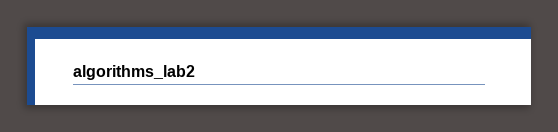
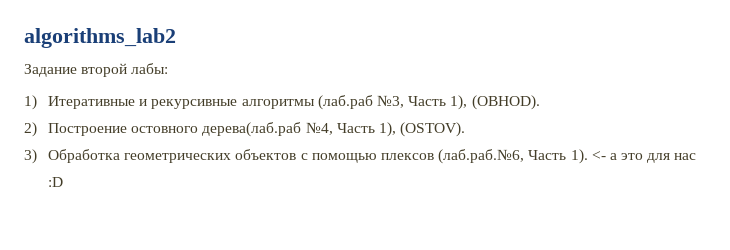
(195, 72) none -> [24,63,169,77] [24,95,540,110] [24,122,466,137] [24,149,697,164] [48,177,64,187] // Задание второй лабы: // 1) Итеративные и рекурсивные алгоритмы (лаб.раб №3, Часть 1), (OBHOD). // 2) Построение остовного дерева(лаб.раб №4, Часть 1), (OSTOV). // 3) Обработка геометрических объектов с помощью плексов (лаб.раб.№6, Часть 1). <- а это для наc :D

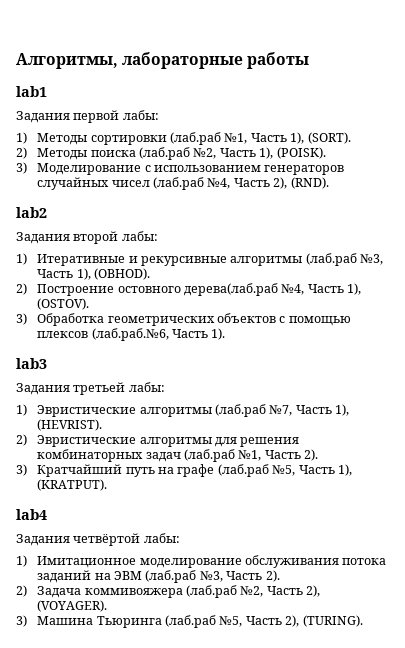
[24,28,176,48] [24,64,77,77] algorithms_lab2 // Задание -> [16,52,310,69] [16,86,47,97] [16,110,159,123] [16,132,351,145] [16,147,326,160] [16,162,345,175] [37,177,329,190] [16,207,47,218] [16,232,70,244] Алгоритмы, лабораторные работы // lab1 // Задания первой лабы: // 1) Методы сортировки (лаб.раб №1, Часть 1), (SORT). // 2) Методы поиска (лаб.раб №2, Часть 1), (POISK). // 3) Моделирование с использованием генераторов случайных чисел (лаб.раб №4, Часть 2), (RND). // lab2 // Задания
[591,151,697,163] [48,177,64,187] <- а это для наc :D -> [16,358,47,369] [16,382,165,395] [16,404,350,417] [37,419,103,431] [16,434,300,447] [37,449,319,462] [16,464,352,477] [37,479,108,491] [16,509,47,520] [16,533,180,546] [16,555,387,568] [37,570,280,583] [16,585,321,598] [37,600,108,612] [16,615,363,628] // lab3 // Задания третьей лабы: // 1) Эвристические алгоритмы (лаб.раб №7, Часть 1), (HEVRIST). // 2) Эвристические алгоритмы для решения комбинаторных задач (лаб.раб №1, Часть 2). // 3) Кратчайший путь на графе (лаб.раб №5, Часть 1), (KRATPUT). // lab4 // Задания четвёртой лабы: // 1) Имитационное моделирование обслуживания потока заданий на ЭВМ (лаб.раб №3, Часть 2). // 2) Задача коммивояжера (лаб.раб №2, Часть 2), (VOYAGER). // 3) Машина Тьюринга (лаб.раб №5, Часть 2), (TURING).

